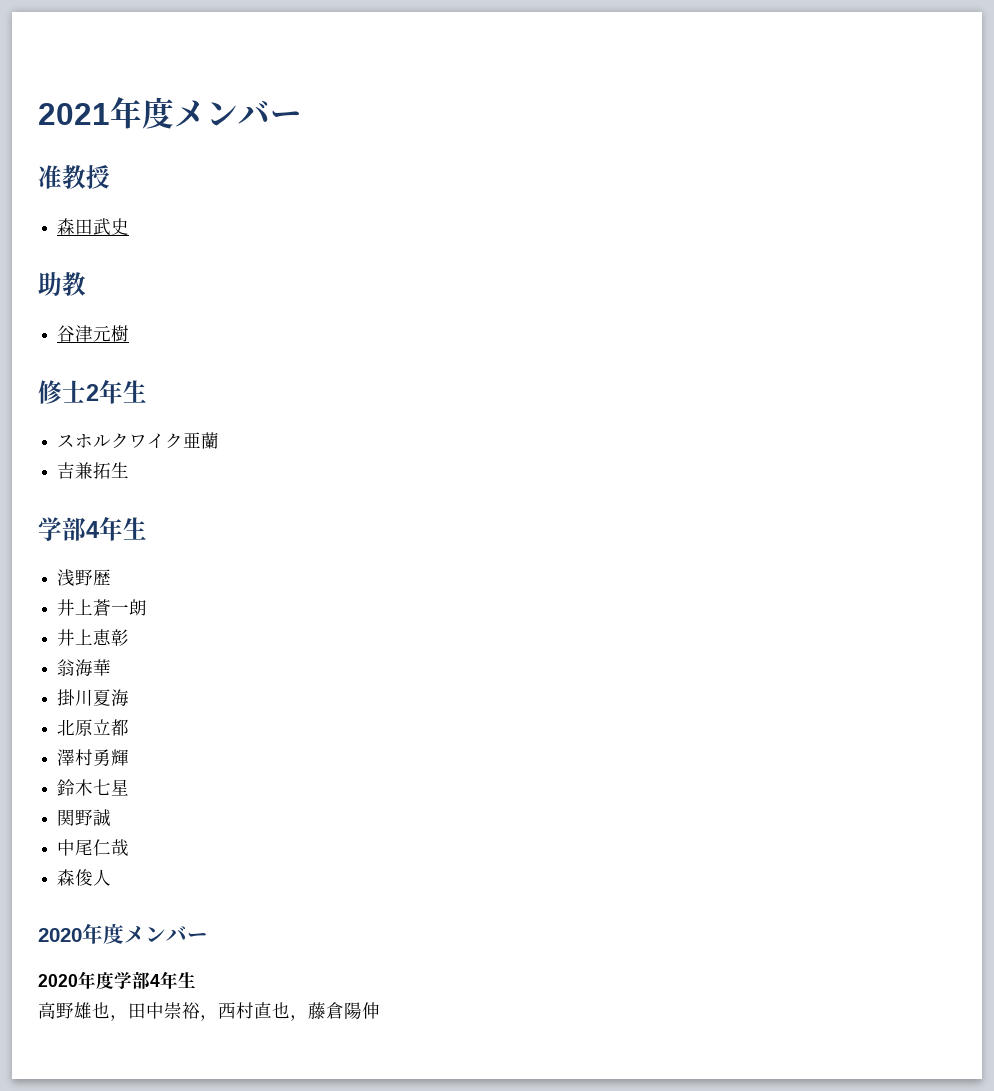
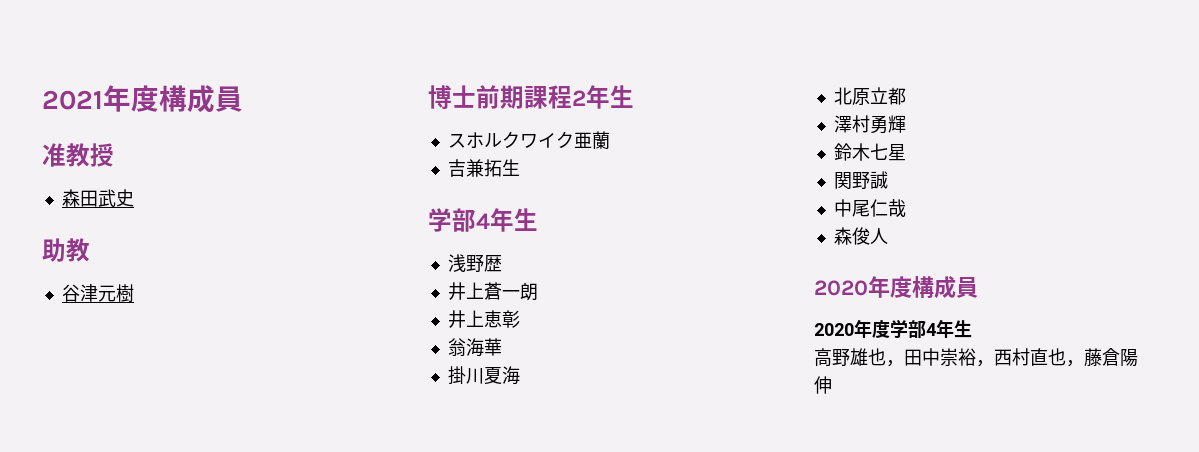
[174,100,302,127] メンバー -> [159,85,243,113] 構成員
[38,380,86,404] 修士 -> [428,85,572,109] 博士前期課程
[124,926,208,943] メンバー -> [912,276,978,299] 構成員

